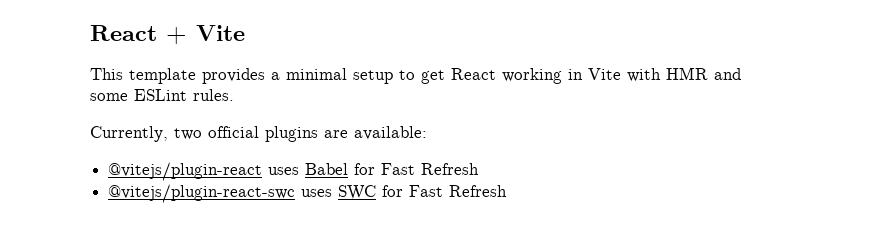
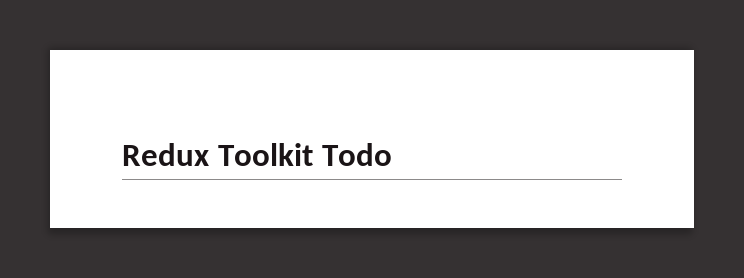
[90,25,245,44] [90,67,741,84] [90,89,234,101] [90,126,427,142] [108,162,480,181] [108,184,508,203] React + Vite // This template provides a minimal setup to get React working in Vite with HMR and some ESLint rules. // Currently, two official plugins are available: // @vitejs/plugin-react uses Babel for Fast Refresh // @vitejs/plugin-react-swc uses SWC for Fast Refresh -> [122,143,392,166] Redux Toolkit Todo

